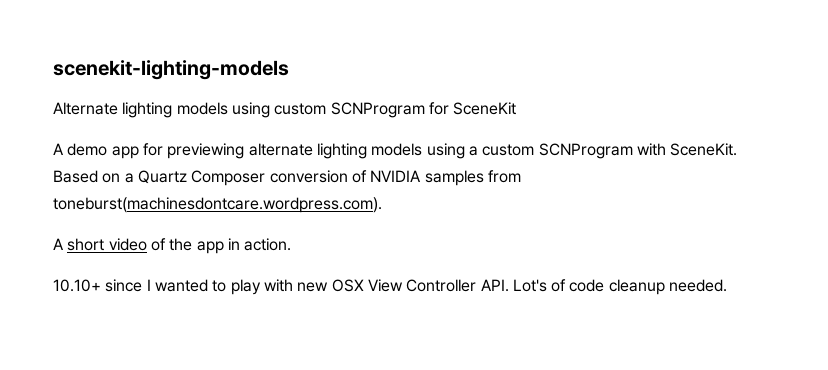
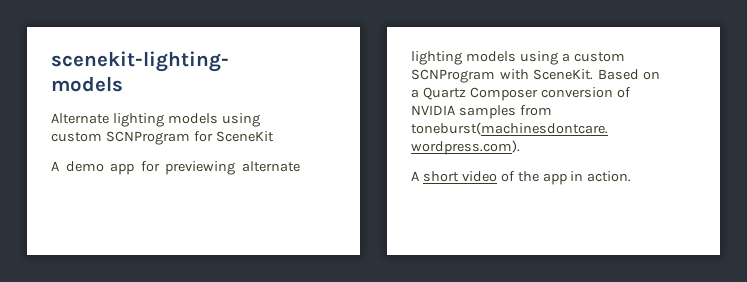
[53,279,728,295] // 10.10+ since I wanted to play with new OSX View Controller API. Lot's of code cleanup needed. -> (632, 176) none

